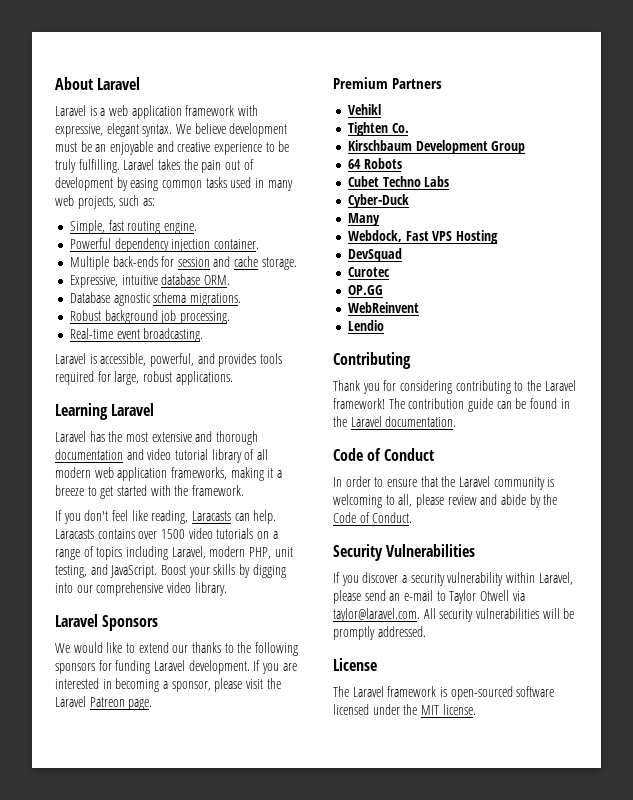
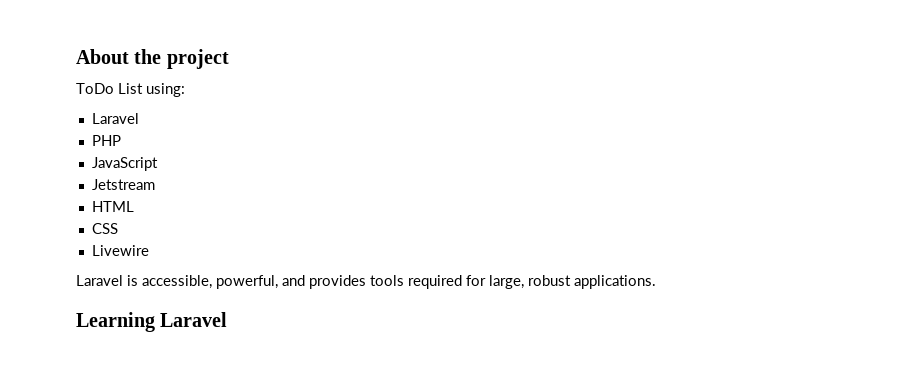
[97,77,141,90] [55,105,258,119] [55,123,288,137] [55,141,290,155] [55,159,254,173] [55,177,293,191] [55,195,155,209] [69,220,197,234] [69,238,259,252] [69,256,297,270] [69,274,230,288] [69,292,241,306] [69,310,230,324] [69,328,204,342] Laravel // Laravel is a web application framework with expressive, elegant syntax. We believe development must be an enjoyable and creative experience to be truly fulfilling. Laravel takes the pain out of development by easing common tasks used in many web projects, such as: // Simple, fast routing engine. // Powerful dependency injection container. // Multiple back-ends for session and cache storage. // Expressive, intuitive database ORM. // Database agnostic schema migrations. // Robust background job processing. // Real-time event broadcasting. -> [134,49,229,69] [76,83,185,97] [91,113,139,124] [91,135,121,146] [91,157,158,171] [91,179,155,190] [91,201,134,212] [91,223,118,234] [91,245,149,256] the project // ToDo List using: // Laravel // PHP // JavaScript // Jetstream // HTML // CSS // Livewire
[55,431,258,445] [55,449,268,463] [55,467,282,481] [55,485,244,499] [55,510,277,524] [55,528,278,539] [55,546,293,560] [55,564,286,578] [55,582,227,596] [55,614,159,631] [55,642,298,656] [55,660,297,674] [55,678,281,692] [55,696,153,710] [333,77,442,89] [347,104,381,115] [347,122,409,136] [347,140,526,154] [347,158,402,169] [347,176,450,187] [347,194,409,208] [347,213,380,226] [347,230,498,244] [347,248,402,262] [347,267,389,277] [347,285,383,295] [347,302,419,313] [347,320,384,331] [333,352,411,369] [333,380,576,394] [333,398,570,412] [333,416,457,427] [333,448,435,461] [333,476,555,490] [333,494,558,508] [333,512,413,523] [333,544,476,561] [333,572,573,586] [333,590,525,604] [333,608,575,622] [333,626,426,640] [333,658,377,671] [333,686,555,700] [333,704,476,715] // Laravel has the most extensive and thorough documentation and video tutorial library of all modern web application frameworks, making it a breeze to get started with the framework. // If you don't feel like reading, Laracasts can help. Laracasts contains over 1500 video tutorials on a range of topics including Laravel, modern PHP, unit testing, and JavaScript. Boost your skills by digging into our comprehensive video library. // Laravel Sponsors // We would like to extend our thanks to the following sponsors for funding Laravel development. If you are interested in becoming a sponsor, please visit the Laravel Patreon page. // Premium Partners // Vehikl // Tighten Co. // Kirschbaum Development Group // 64 Robots // Cubet Techno Labs // Cyber-Duck // Many // Webdock, Fast VPS Hosting // DevSquad // Curotec // OP.GG // WebReinvent // Lendio // Contributing // Thank you for considering contributing to the Laravel framework! The contribution guide can be found in the Laravel documentation. // Code of Conduct // In order to ensure that the Laravel community is welcoming to all, please review and abide by the Code of Conduct. // Security Vulnerabilities // If you discover a security vulnerability within Laravel, please send an e-mail to Taylor Otwell via taylor@laravel.com. All security vulnerabilities will be promptly addressed. // License // The Laravel framework is open-sourced software licensed under the MIT license. -> (228, 319) none

